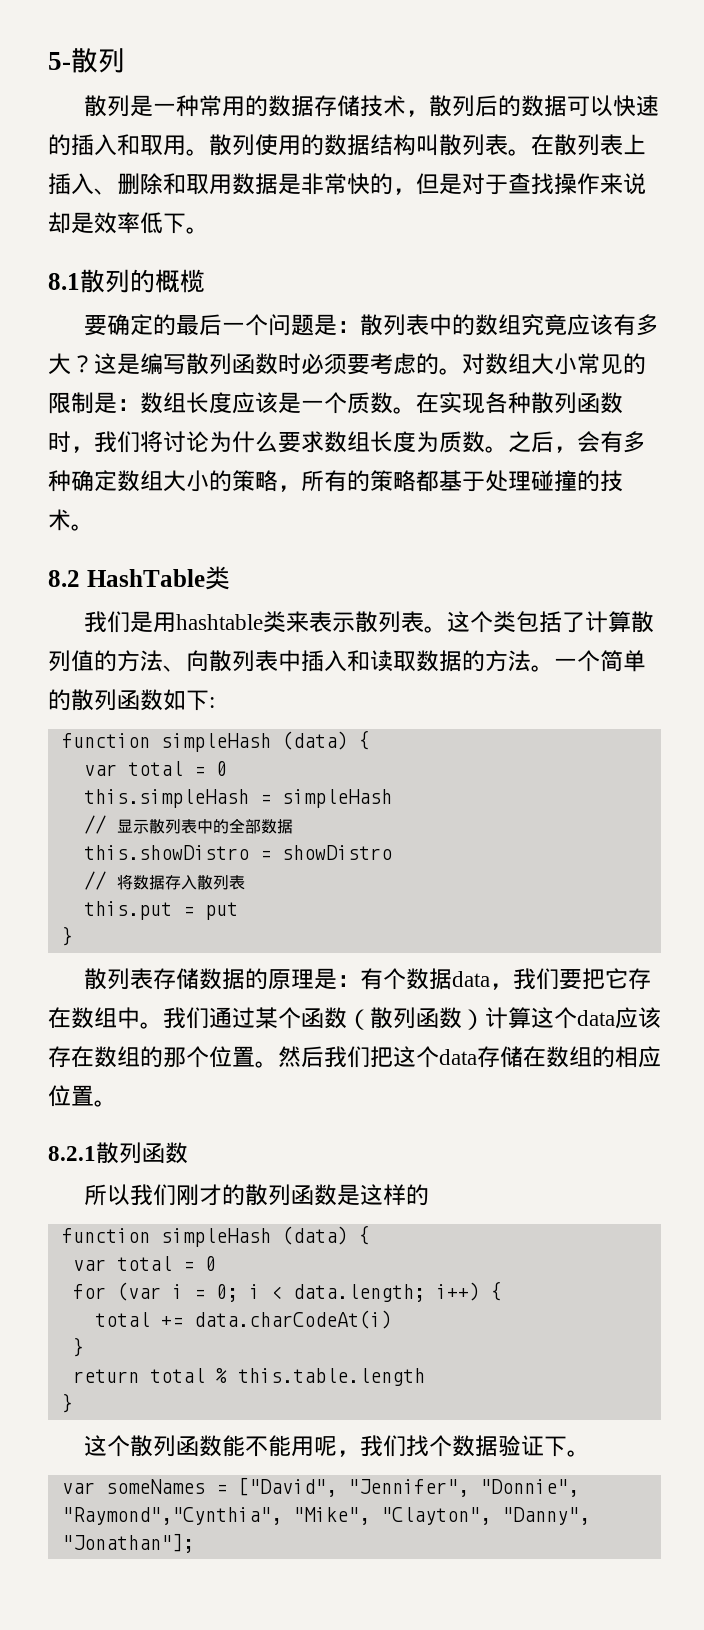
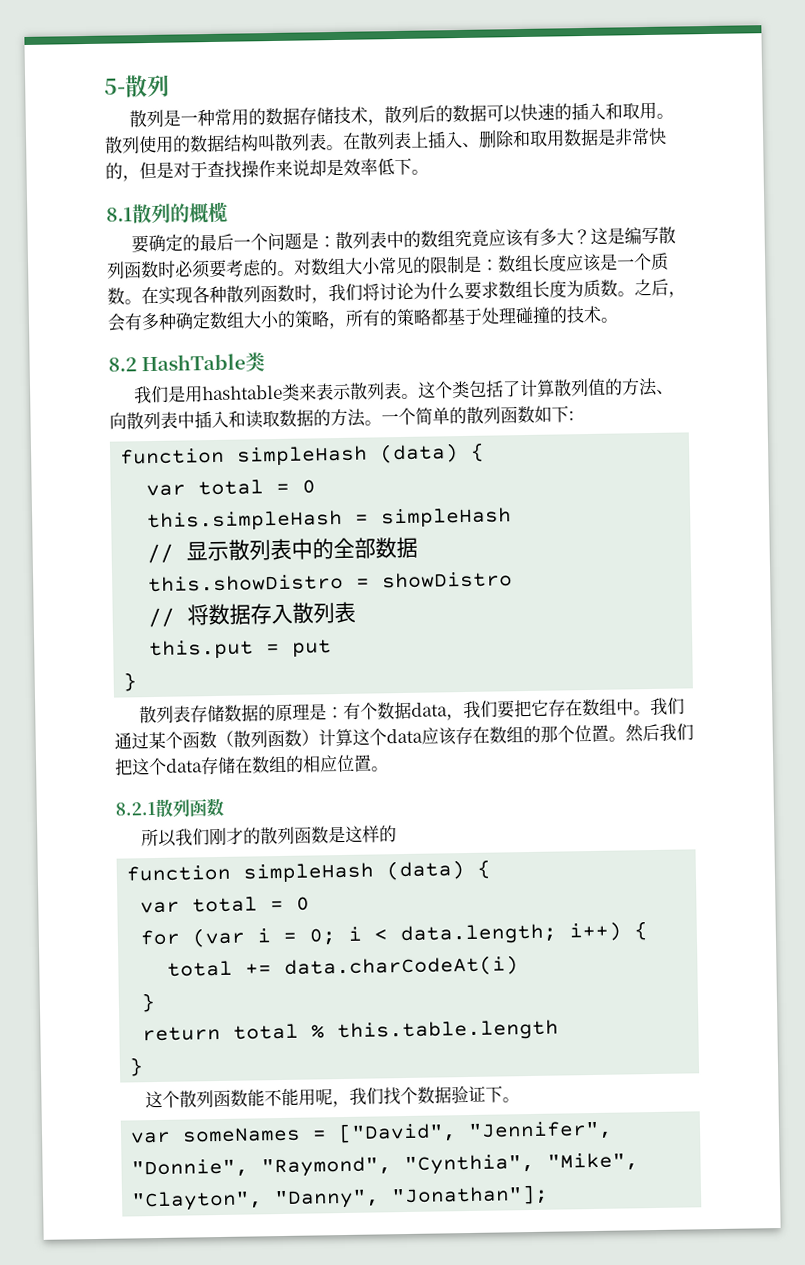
[61,1507,282,1525] "Raymond","Cynthia", -> [261,1153,536,1178] "Raymond", "Cynthia",

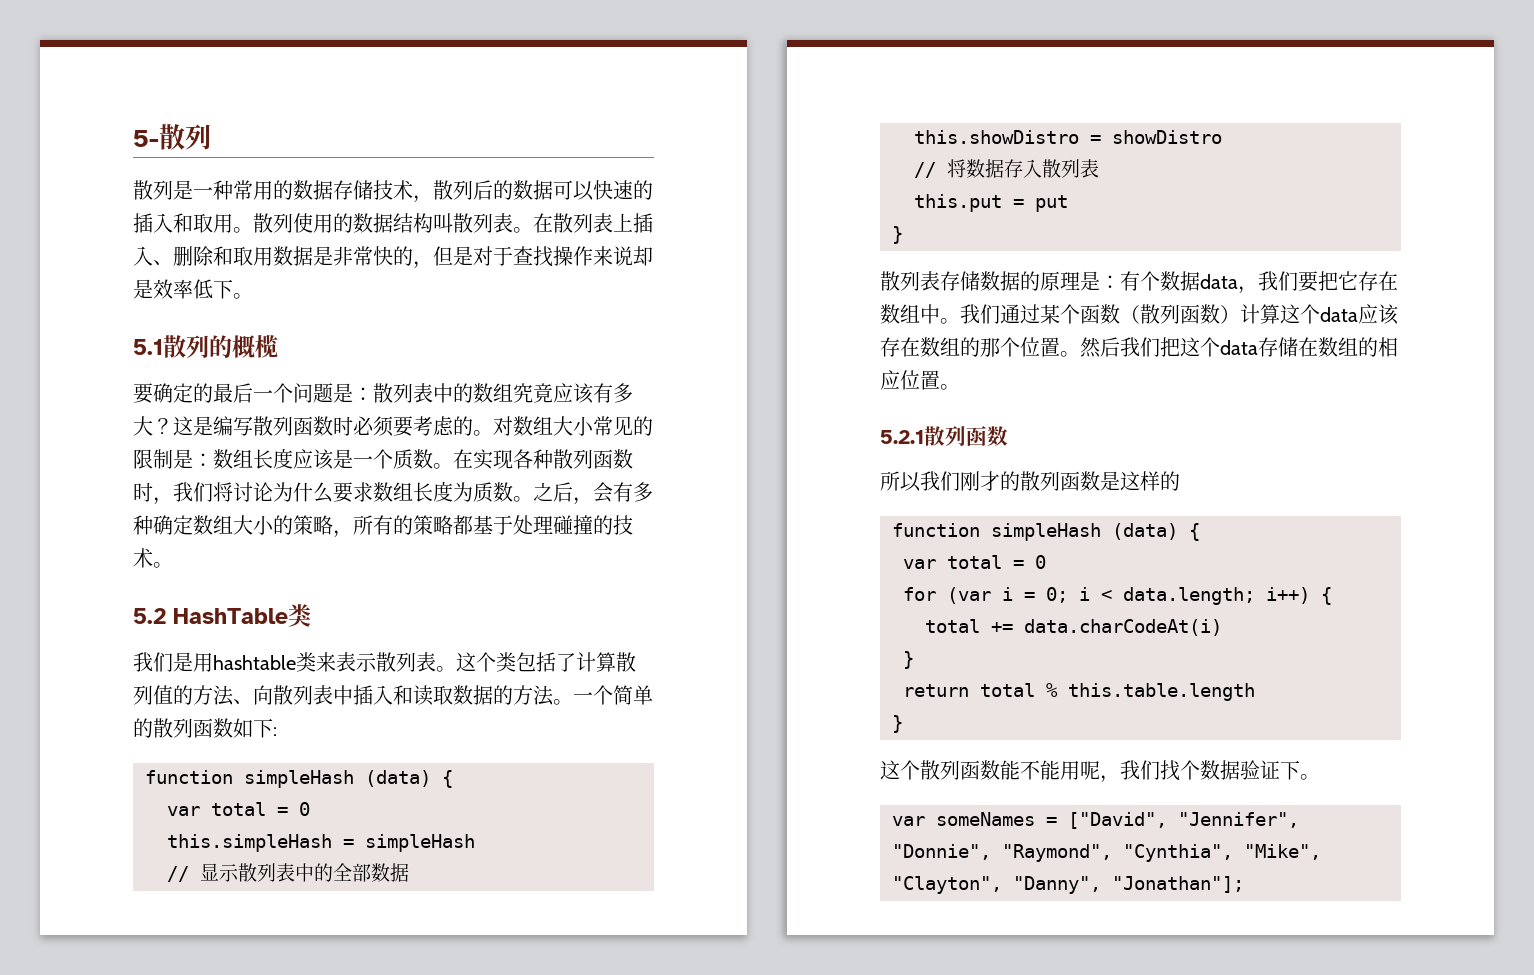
[106,207,133,222] 8.1 -> [133,339,163,355] 5.1
[108,357,137,372] 8.2 -> [133,608,166,624] 5.2
[115,801,156,816] 8.2.1 -> [880,430,924,444] 5.2.1

